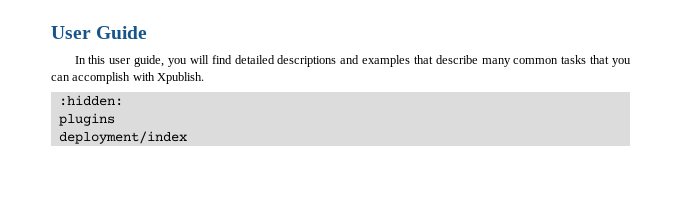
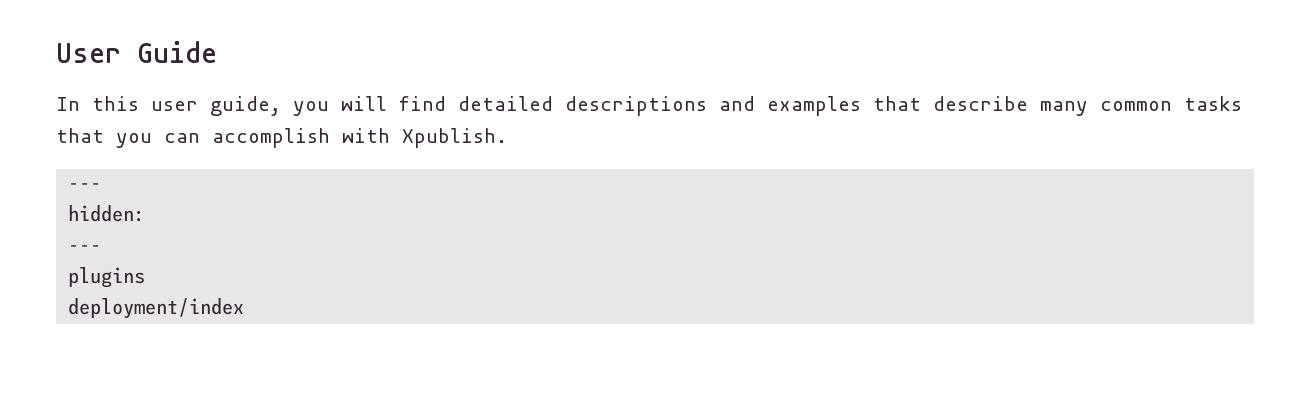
[58,95,123,106] :hidden: -> [68,183,102,190] [68,205,146,222] [68,245,102,252] --- // hidden: // ---

